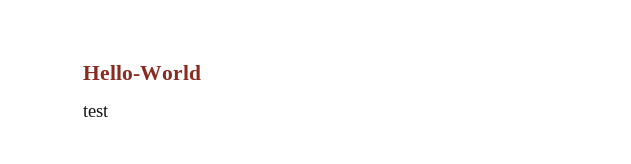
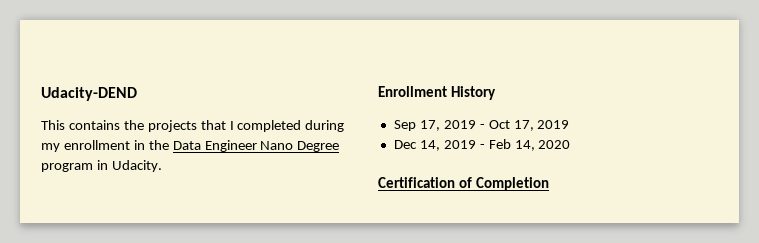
[83,65,201,80] [83,106,109,117] Hello-World // test -> [41,87,137,101] [41,120,345,132] [41,140,340,152] [41,160,162,172] [378,86,496,100] [393,120,570,131] [393,139,571,151] [378,177,549,191] Udacity-DEND // This contains the projects that I completed during my enrollment in the Data Engineer Nano Degree program in Udacity. // Enrollment History // Sep 17, 2019 - Oct 17, 2019 // Dec 14, 2019 - Feb 14, 2020 // Certification of Completion

